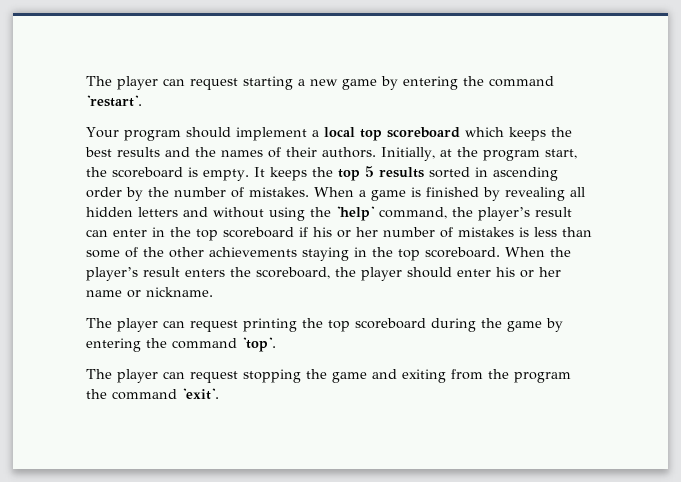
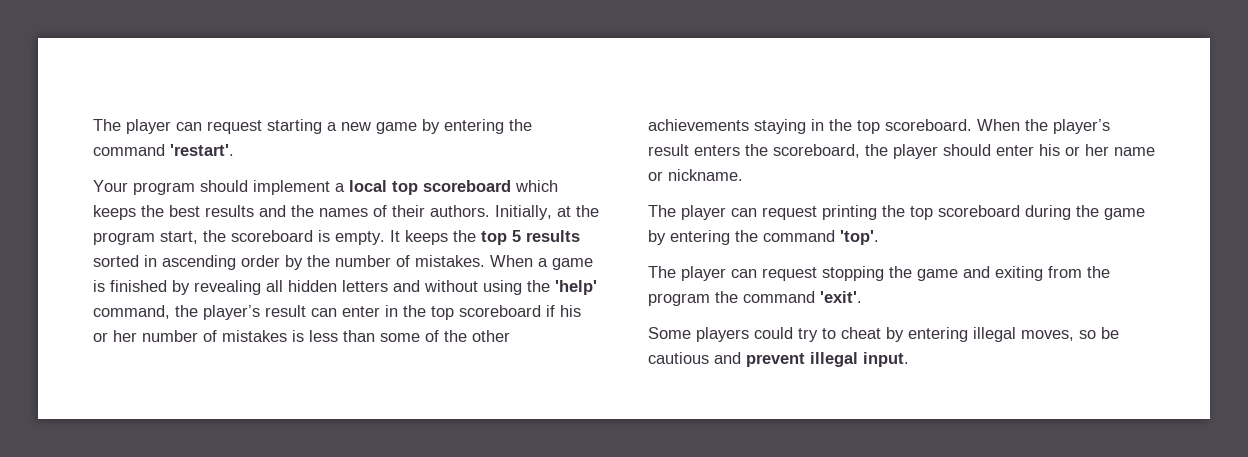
(219, 394) none -> [648,327,1119,342] [648,352,909,367] // Some players could try to cheat by entering illegal moves, so be cautious and prevent illegal input.

